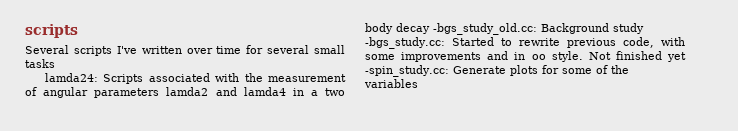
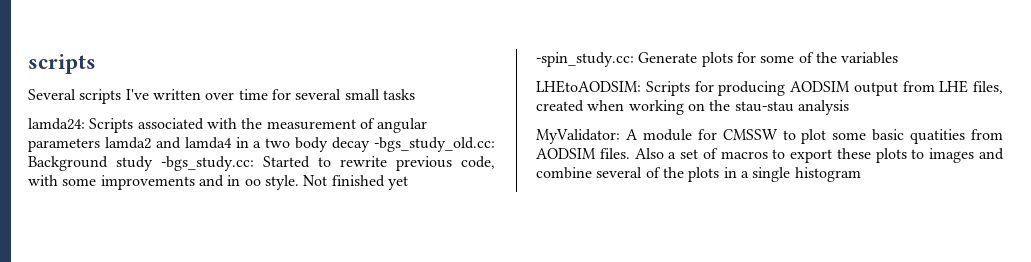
(418, 83) none -> [536,80,1003,96] [536,100,849,115] [536,129,1003,144] [536,148,1004,163] [536,167,861,182] // LHEtoAODSIM: Scripts for producing AODSIM output from LHE files, created when working on the stau-stau analysis // MyValidator: A module for CMSSW to plot some basic quatities from AODSIM files. Also a set of macros to export these plots to images and combine several of the plots in a single histogram

